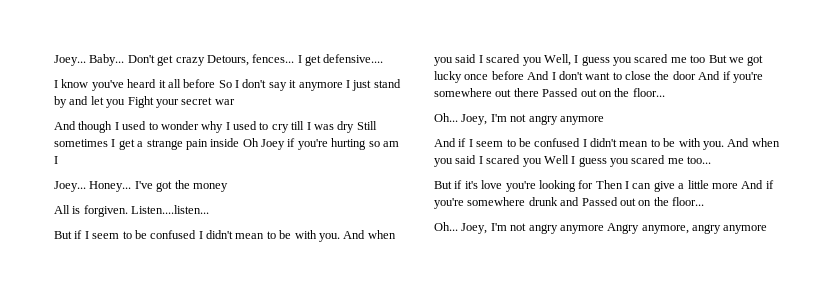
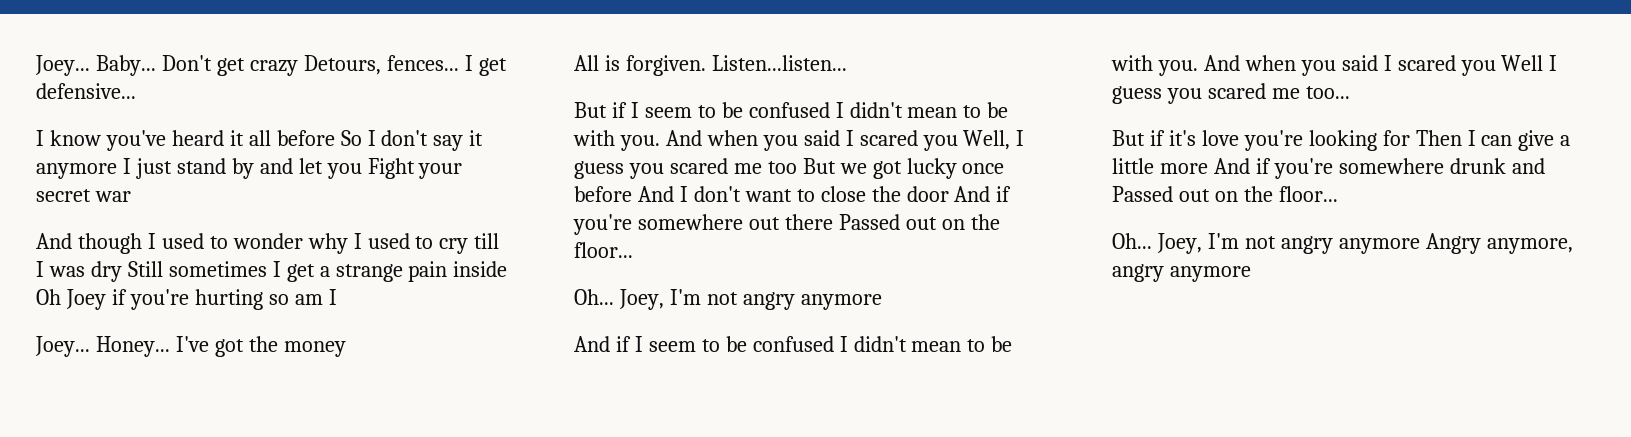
[323,54,384,63] defensive.... -> [36,83,136,99] defensive...
[131,205,210,214] Listen....listen... -> [711,55,847,71] Listen...listen...

